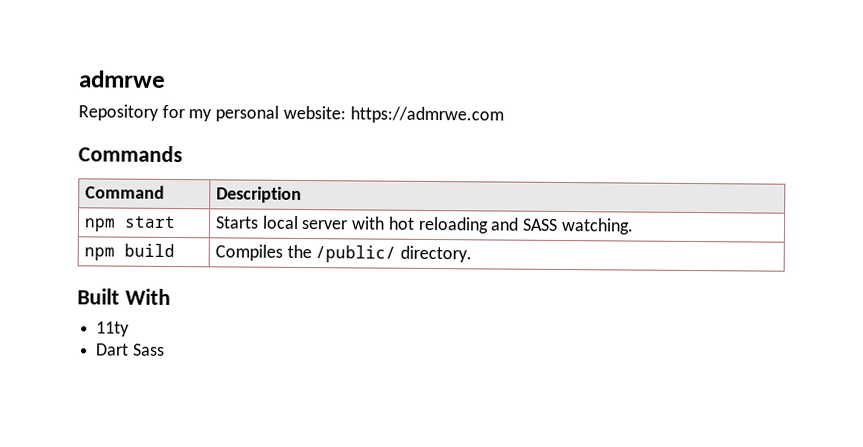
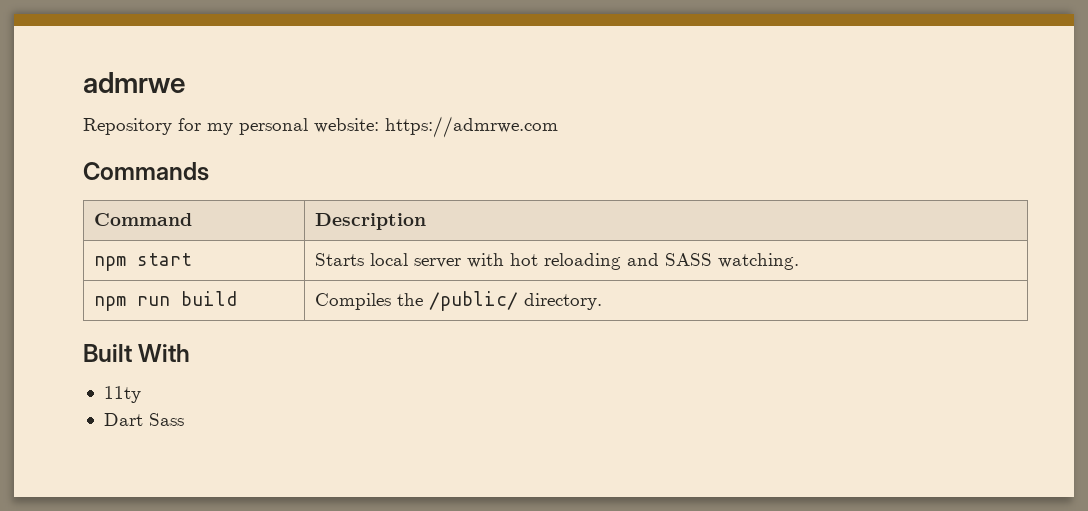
(116, 254) none -> [136,296,170,306] run

